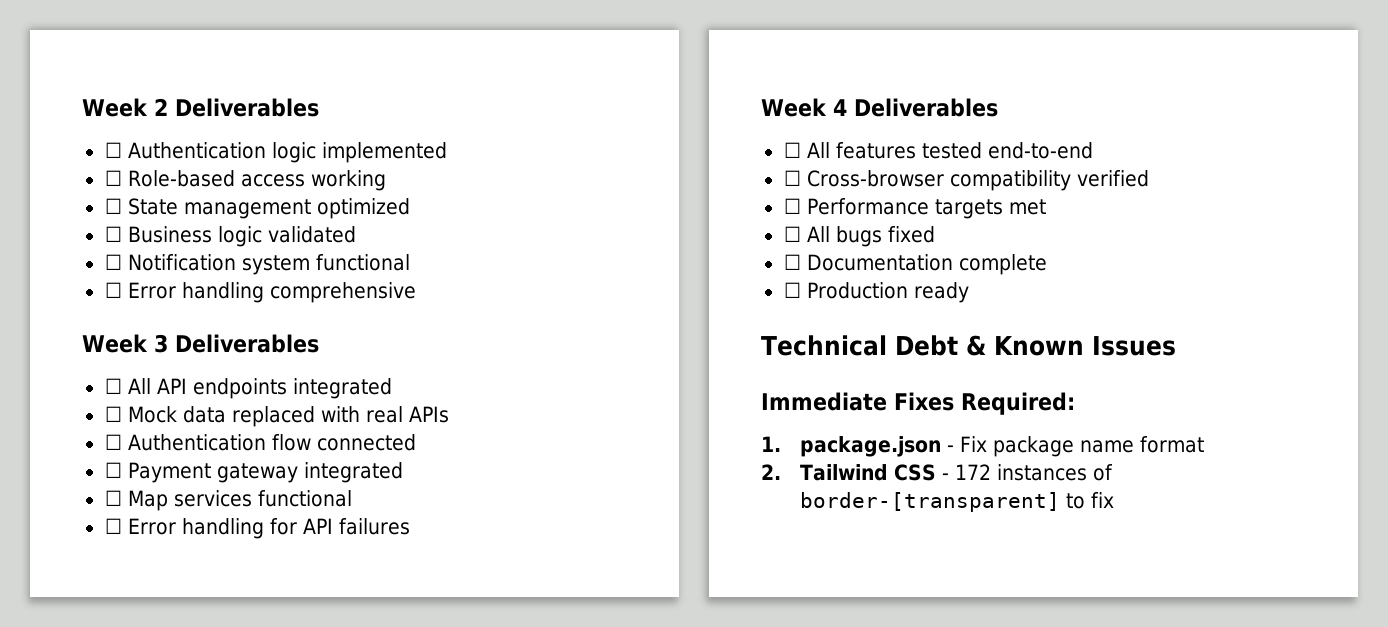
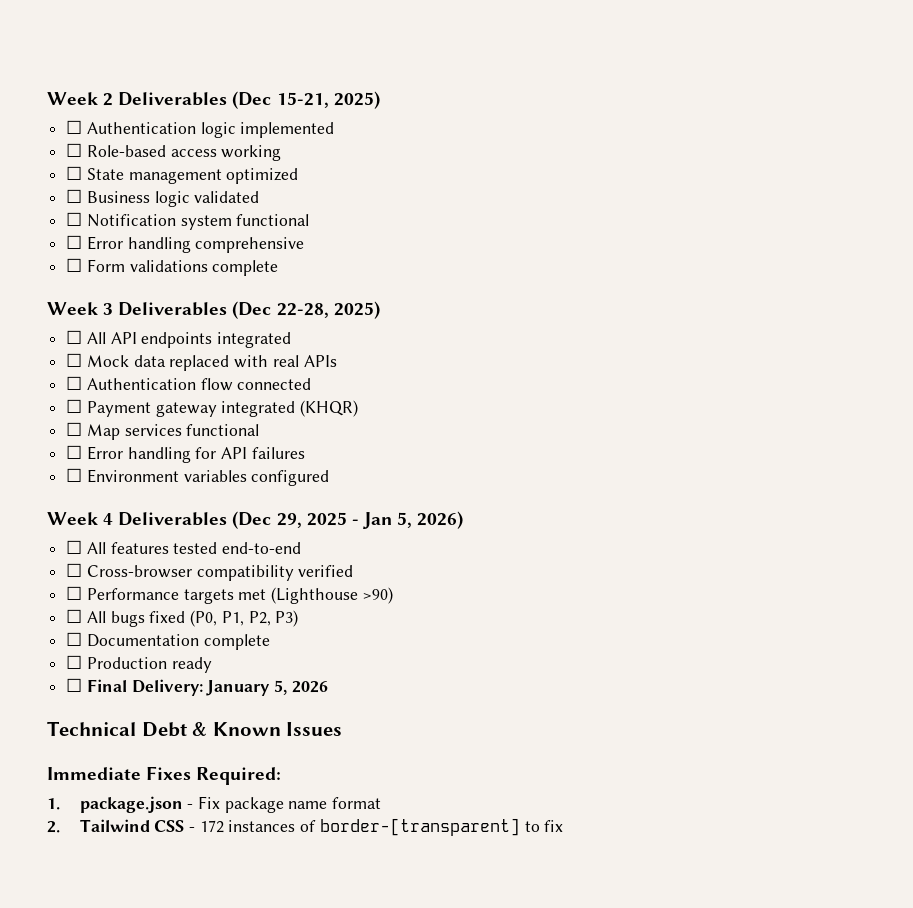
(319, 107) none -> [232,91,380,109] (Dec 15-21, 2025)
(416, 292) none -> [66,258,279,276] // ☐ Form validations complete
(319, 343) none -> [232,301,380,319] (Dec 22-28, 2025)
(403, 472) none -> [300,400,359,417] (KHQR)
(410, 526) none -> [66,468,330,486] // ☐ Environment variables configured
(998, 107) none -> [232,511,464,529] (Dec 29, 2025 - Jan 5, 2026)
(1046, 207) none -> [271,587,393,604] (Lighthouse >90)
(935, 234) none -> [190,610,299,627] (P0, P1, P2, P3)
(969, 292) none -> [66,678,328,696] // ☐ Final Delivery: January 5, 2026

